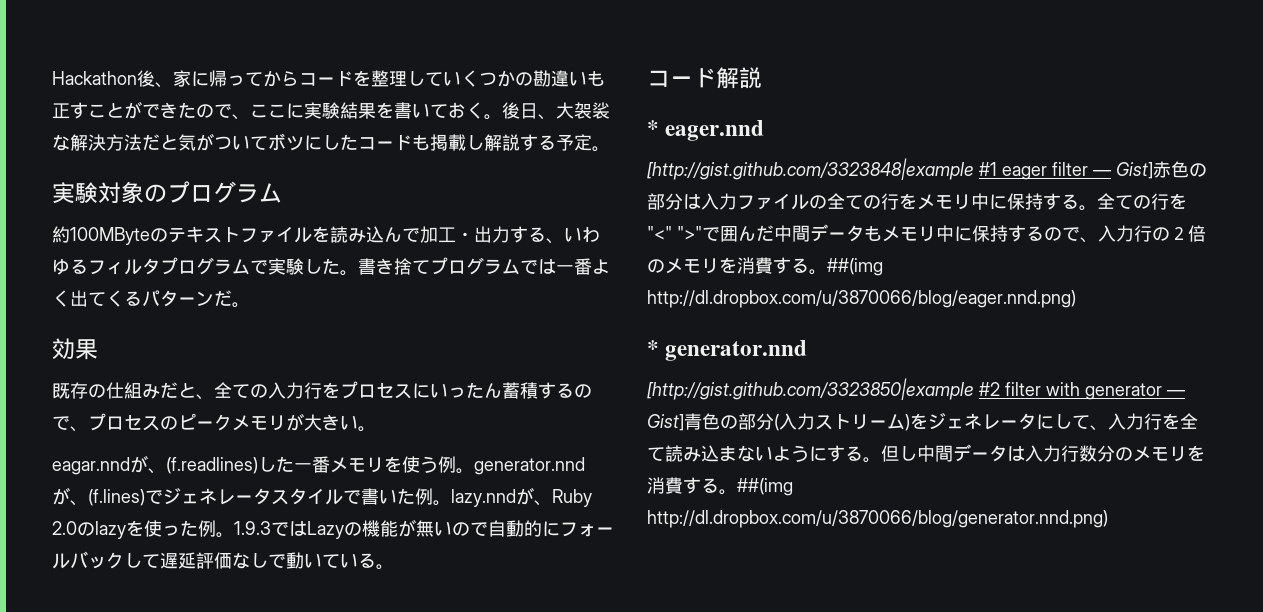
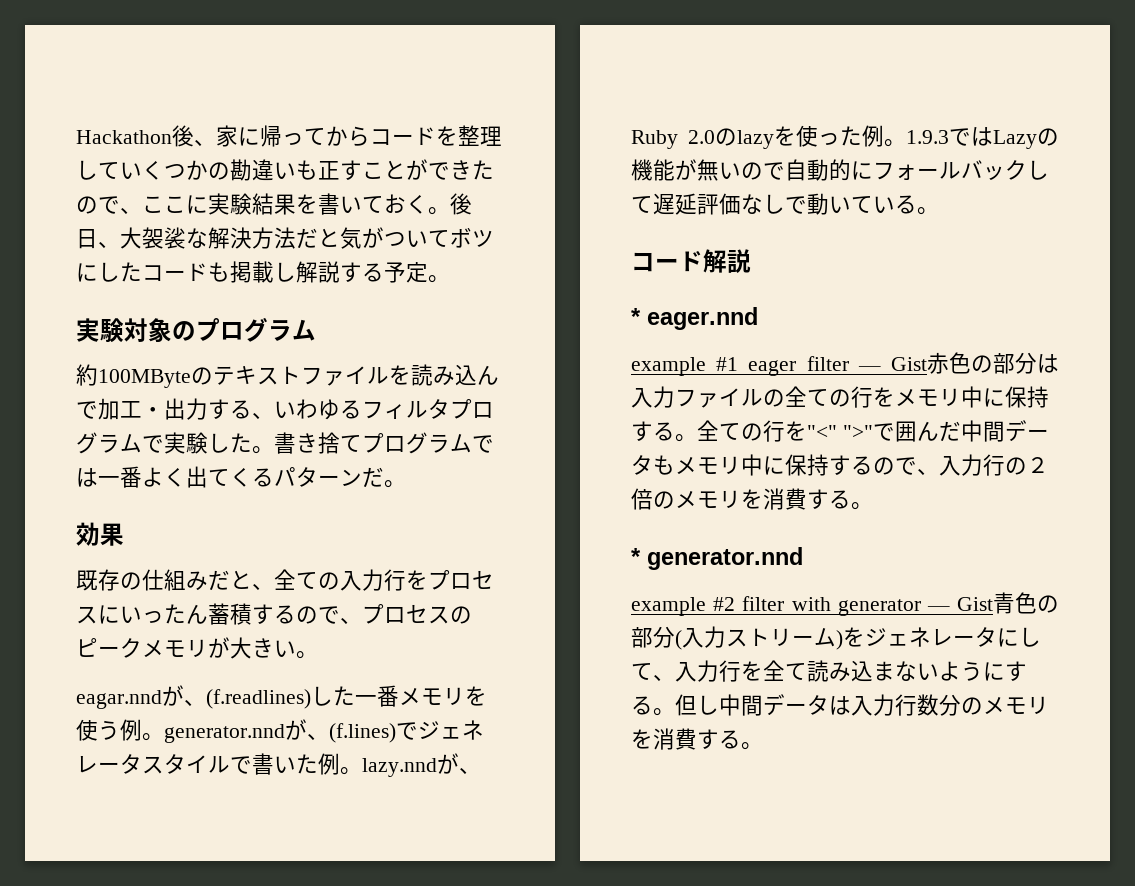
[647,158,974,180] [http://gist.github.com/3323848|example -> [631,357,706,376] example
[1116,162,1153,179] Gist] -> [891,357,927,371] Gist
[827,258,883,276] [647,290,1076,308] ##(img http://dl.dropbox.com/u/3870066/blog/eager.nnd.png) -> (873, 506) none
[647,378,974,400] [http://gist.github.com/3323850|example -> [631,597,706,616] example
[647,414,684,431] Gist] -> [957,597,993,611] Gist
[737,478,793,496] [647,510,1108,528] ##(img http://dl.dropbox.com/u/3870066/blog/generator.nnd.png) -> (763, 746) none

